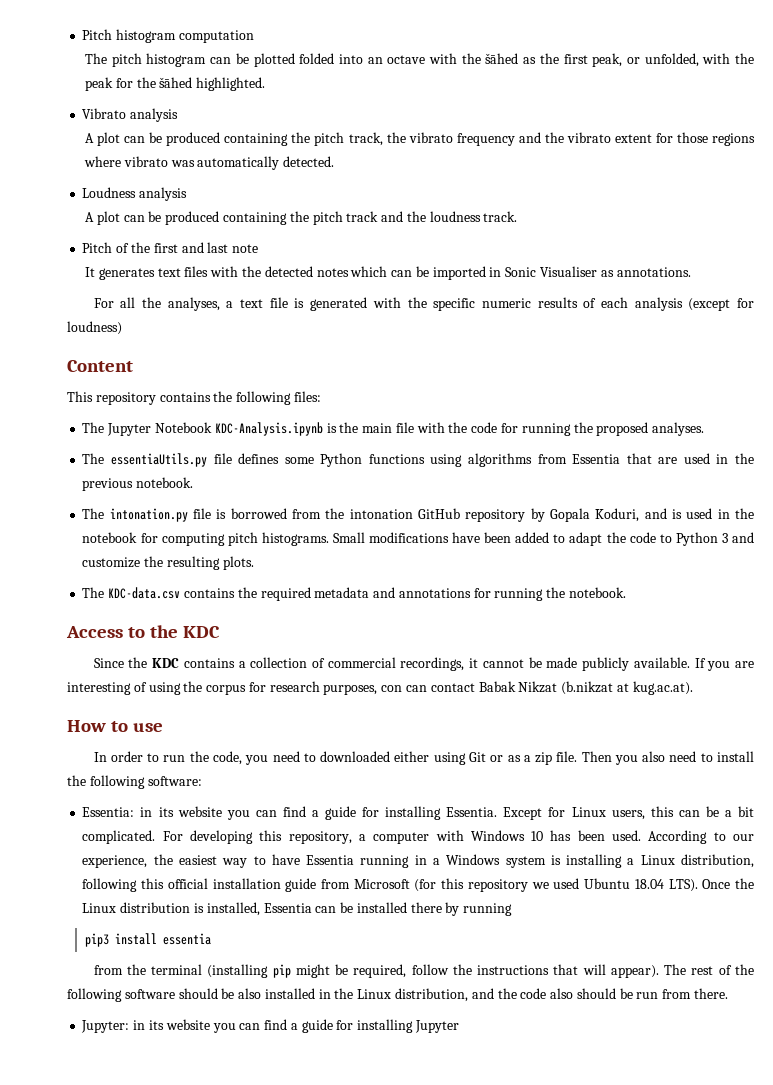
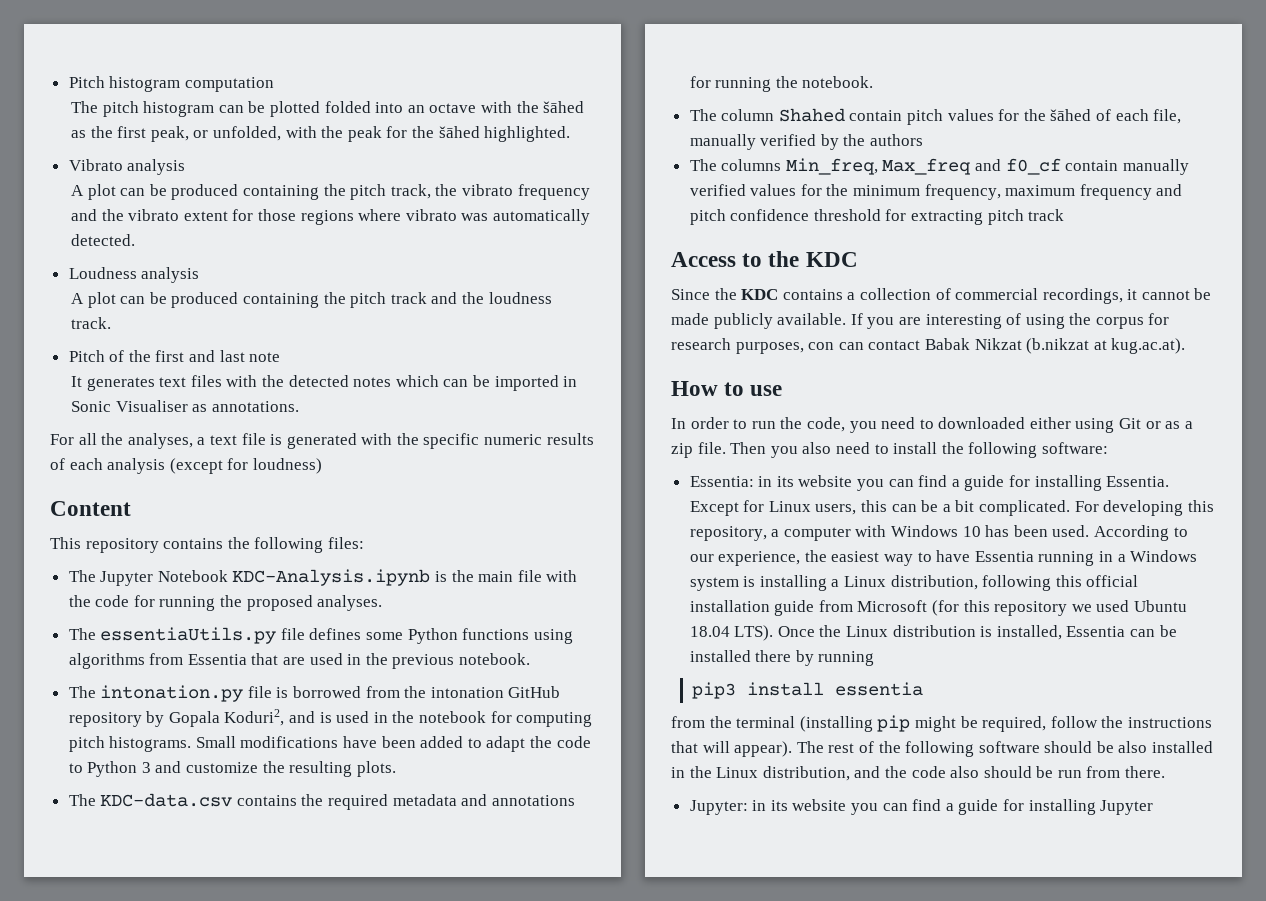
[595,508,640,522] Koduri, -> [224,709,285,726] Koduri2,
(626, 592) none -> [689,108,1182,125] [689,134,924,150] [689,158,1189,175] [689,184,1183,200] [689,209,1065,225] // The column Shahed contain pitch values for the šāhed of each file, manually verified by the authors // The columns Min_freq, Max_freq and f0_cf contain manually verified values for the minimum frequency, maximum frequency and pitch confidence threshold for extracting pitch track

